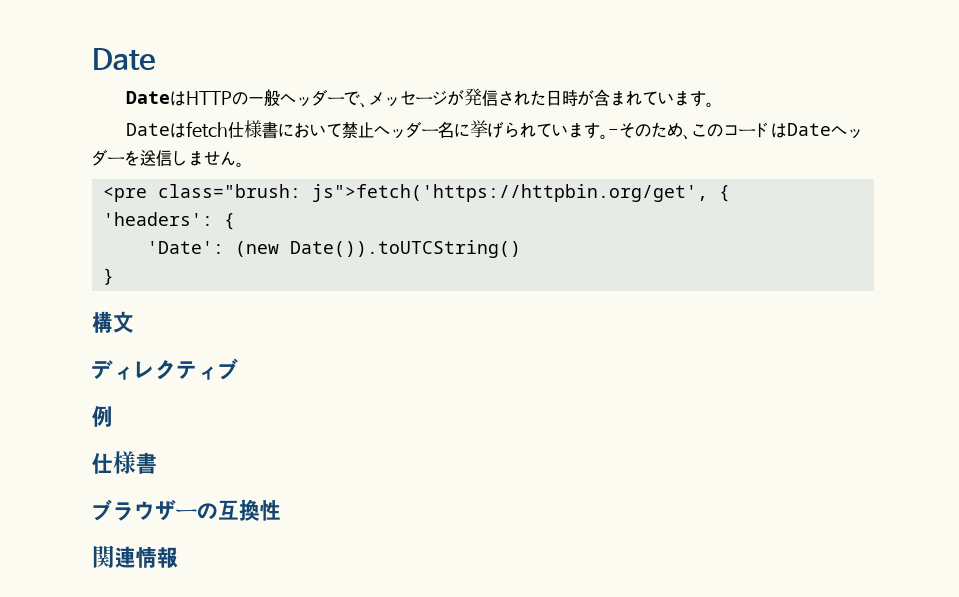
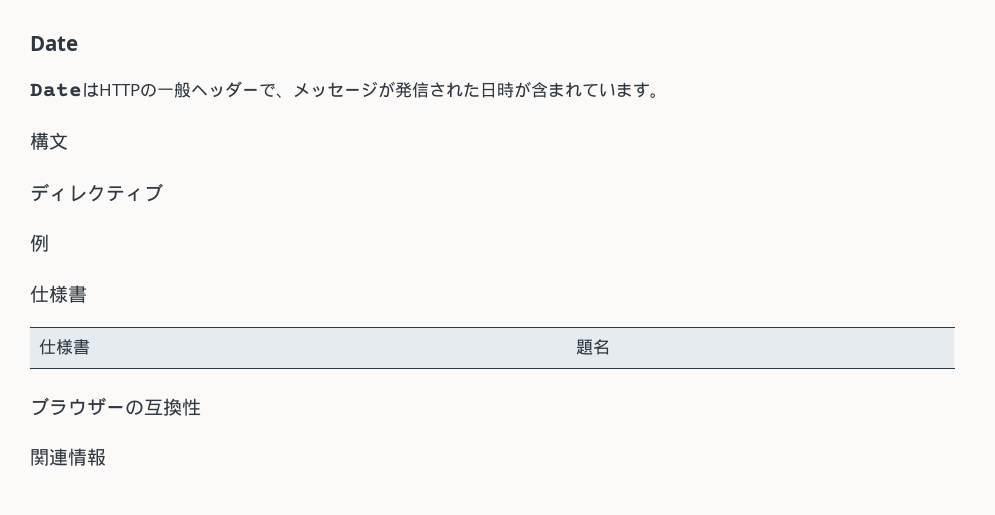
[126,120,864,140] [92,149,244,167] [102,184,730,202] [102,212,235,230] [146,240,521,258] [102,268,114,285] // Dateはfetch仕様書において禁止ヘッダー名に挙げられています。-そのため、このコードはDateヘッダーを送信しません。 // <pre class="brush: js">fetch('https://httpbin.org/get', { // 'headers': { // 'Date': (new Date()).toUTCString() // } -> (667, 95) none
(157, 463) none -> [38,339,90,355] [575,339,610,355] // 仕様書 | 題名

